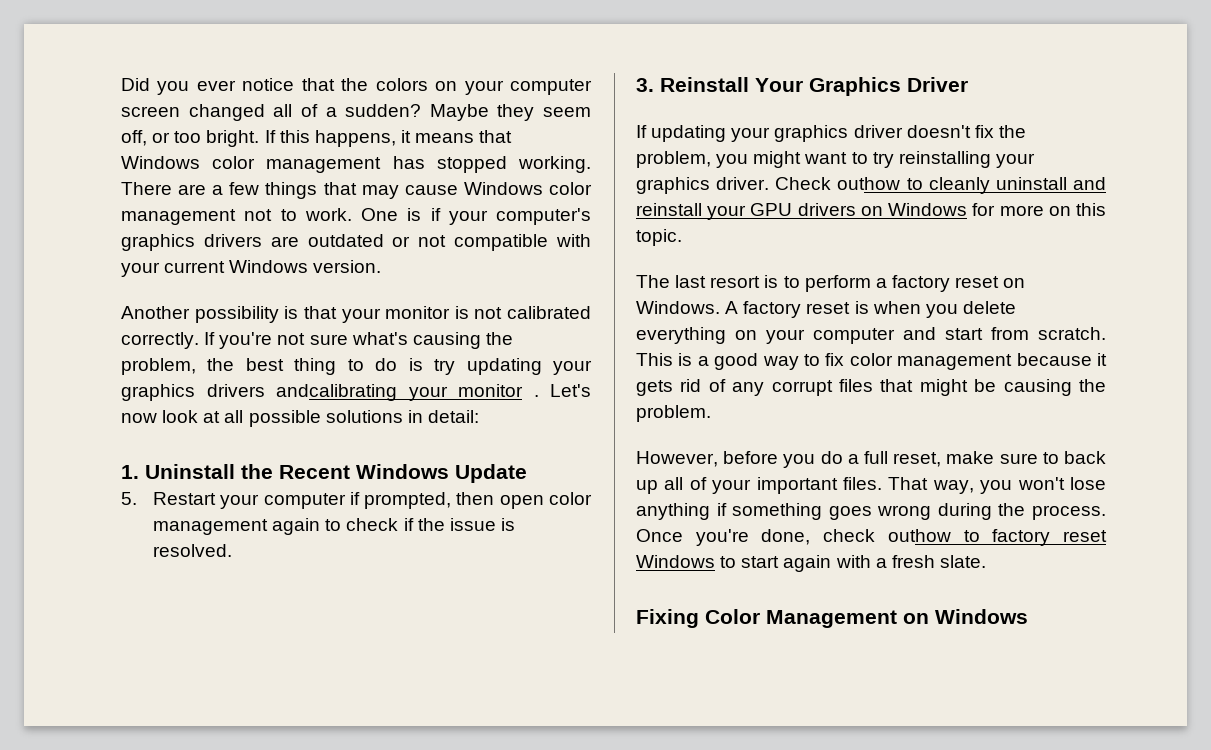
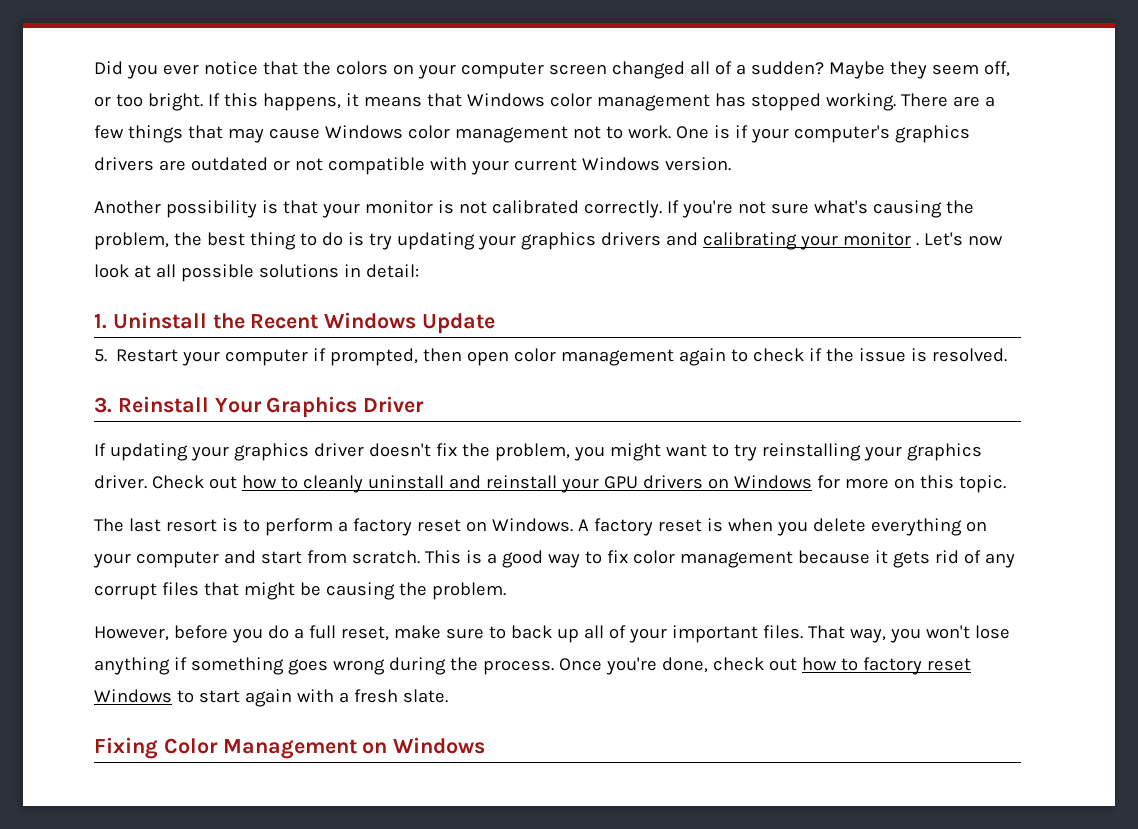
[276,384,397,401] andcalibrating -> [665,232,797,250] and calibrating
[837,177,901,190] outhow -> [208,475,277,489] out how
[887,529,951,542] outhow -> [768,657,837,671] out how

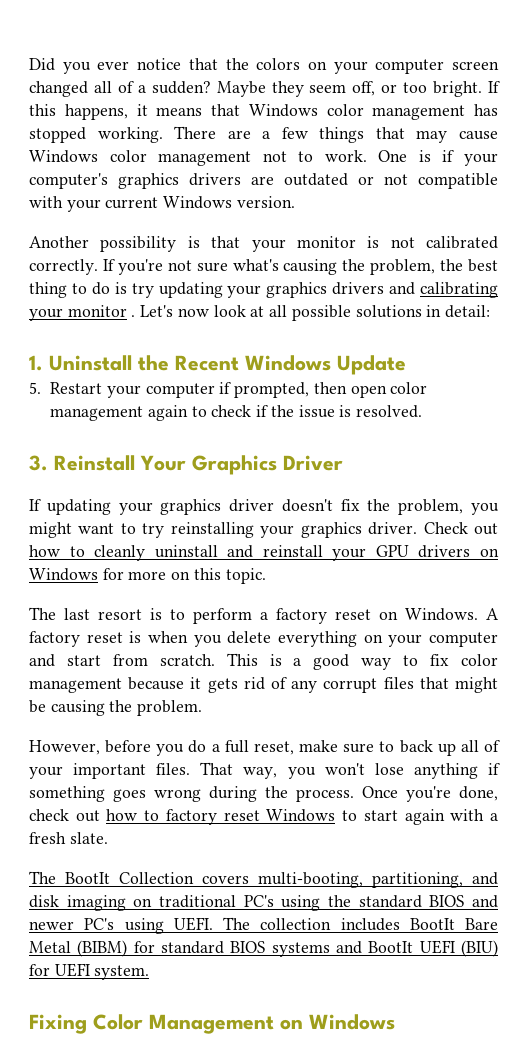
(448, 696) none -> [29,871,498,888] [29,895,499,911] [29,917,498,934] [29,940,498,957] [29,963,150,980] // The BootIt Collection covers multi-booting, partitioning, and disk imaging on traditional PC's using the standard BIOS and newer PC's using UEFI. The collection includes BootIt Bare Metal (BIBM) for standard BIOS systems and BootIt UEFI (BIU) for UEFI system.

